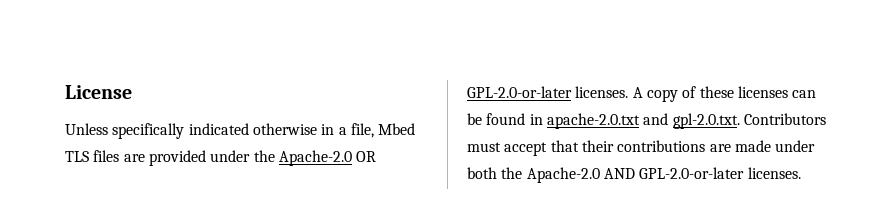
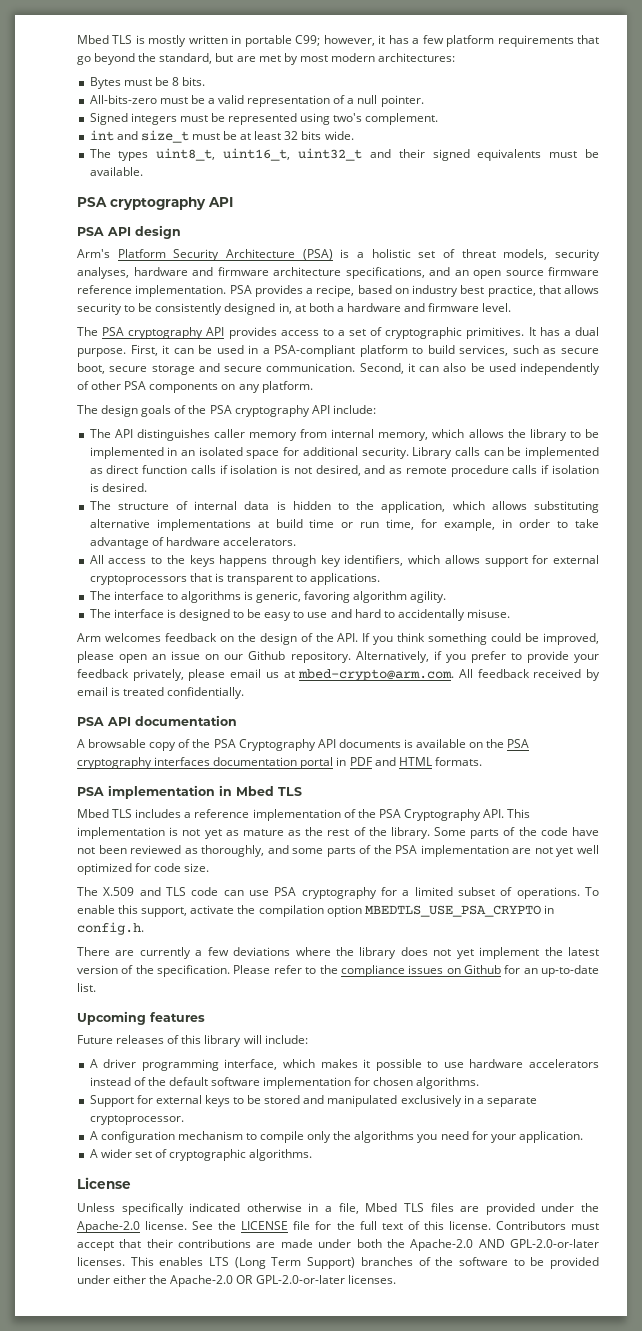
(65, 92) none -> [77,35,599,47] [77,53,456,65] [89,77,206,89] [89,95,424,107] [89,113,439,125] [89,130,354,143] [89,148,599,161] [89,167,143,176] [77,197,233,210] [77,225,181,239] [77,249,601,261] [77,267,599,279] [77,285,599,297] [77,303,512,315] [77,327,599,339] [77,345,599,357] [77,363,600,375] [77,381,313,393] [77,405,376,417] [89,429,600,441] [89,447,599,459] [89,465,599,477] [89,483,147,492] [89,501,599,513] [89,519,599,531] [89,537,296,549] [89,555,599,567] [89,573,381,585] [89,591,447,603] [89,609,511,621] [77,633,599,645] [77,651,599,663] [77,669,600,681] [77,687,245,699] [77,715,237,726] [77,739,530,751] [77,757,482,769] [77,785,302,799] [77,809,531,821] [77,827,600,839] [77,845,599,857] [77,863,210,875] [77,887,599,899] [77,905,554,917] [77,922,144,935] [77,947,600,959] [77,965,599,977] [77,983,96,992] [77,1011,205,1025] [77,1035,308,1047] [89,1059,599,1071] [89,1077,480,1089] [89,1095,537,1107] [89,1115,184,1125] [89,1131,583,1143] [89,1149,313,1161] Mbed TLS is mostly written in portable C99; however, it has a few platform requirements that go beyond the standard, but are met by most modern architectures: // Bytes must be 8 bits. // All-bits-zero must be a valid representation of a null pointer. // Signed integers must be represented using two's complement. // int and size_t must be at least 32 bits wide. // The types uint8_t, uint16_t, uint32_t and their signed equivalents must be available. // PSA cryptography API // PSA API design // Arm's Platform Security Architecture (PSA) is a holistic set of threat models, security analyses, hardware and firmware architecture specifications, and an open source firmware reference implementation. PSA provides a recipe, based on industry best practice, that allows security to be consistently designed in, at both a hardware and firmware level. // The PSA cryptography API provides access to a set of cryptographic primitives. It has a dual purpose. First, it can be used in a PSA-compliant platform to build services, such as secure boot, secure storage and secure communication. Second, it can also be used independently of other PSA components on any platform. // The design goals of the PSA cryptography API include: // The API distinguishes caller memory from internal memory, which allows the library to be implemented in an isolated space for additional security. Library calls can be implemented as direct function calls if isolation is not desired, and as remote procedure calls if isolation is desired. // The structure of internal data is hidden to the application, which allows substituting alternative implementations at build time or run time, for example, in order to take advantage of hardware accelerators. // All access to the keys happens through key identifiers, which allows support for external cryptoprocessors that is transparent to applications. // The interface to algorithms is generic, favoring algorithm agility. // The interface is designed to be easy to use and hard to accidentally misuse. // Arm welcomes feedback on the design of the API. If you think something could be improved, please open an issue on our Github repository. Alternatively, if you prefer to provide your feedback privately, please email us at mbed-crypto@arm.com. All feedback received by email is treated confidentially. // PSA API documentation // A browsable copy of the PSA Cryptography API documents is available on the PSA cryptography interfaces documentation portal in PDF and HTML formats. // PSA implementation in Mbed TLS // Mbed TLS includes a reference implementation of the PSA Cryptography API. This implementation is not yet as mature as the rest of the library. Some parts of the code have not been reviewed as thoroughly, and some parts of the PSA implementation are not yet well optimized for code size. // The X.509 and TLS code can use PSA cryptography for a limited subset of operations. To enable this support, activate the compilation option MBEDTLS_USE_PSA_CRYPTO in config.h. // There are currently a few deviations where the library does not yet implement the latest version of the specification. Please refer to the compliance issues on Github for an up-to-date list. // Upcoming features // Future releases of this library will include: // A driver programming interface, which makes it possible to use hardware accelerators instead of the default software implementation for chosen algorithms. // Support for external keys to be stored and manipulated exclusively in a separate cryptoprocessor. // A configuration mechanism to compile only the algorithms you need for your application. // A wider set of cryptographic algorithms. //
[356,151,377,162] [467,86,817,102] [467,113,740,129] OR GPL-2.0-or-later licenses. A copy of these licenses can be found in apache-2.0.txt and gpl-2.0.txt. -> [145,1221,491,1230] license. See the LICENSE file for the full text of this license.
(801, 173) none -> [130,1257,599,1269] [77,1275,396,1287] This enables LTS (Long Term Support) branches of the software to be provided under either the Apache-2.0 OR GPL-2.0-or-later licenses.

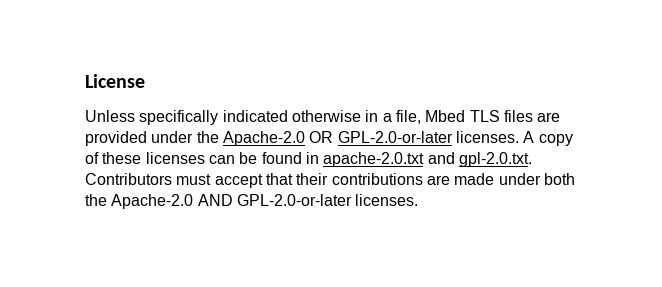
[77,35,599,47] [77,53,456,65] [89,77,206,89] [89,95,424,107] [89,113,439,125] [89,130,354,143] [89,148,599,161] [89,167,143,176] [77,197,233,210] [77,225,181,239] [77,249,601,261] [77,267,599,279] [77,285,599,297] [77,303,512,315] [77,327,599,339] [77,345,599,357] [77,363,600,375] [77,381,313,393] [77,405,376,417] [89,429,600,441] [89,447,599,459] [89,465,599,477] [89,483,147,492] [89,501,599,513] [89,519,599,531] [89,537,296,549] [89,555,599,567] [89,573,381,585] [89,591,447,603] [89,609,511,621] [77,633,599,645] [77,651,599,663] [77,669,600,681] [77,687,245,699] [77,715,237,726] [77,739,530,751] [77,757,482,769] [77,785,302,799] [77,809,531,821] [77,827,600,839] [77,845,599,857] [77,863,210,875] [77,887,599,899] [77,905,554,917] [77,922,144,935] [77,947,600,959] [77,965,599,977] [77,983,96,992] [77,1011,205,1025] [77,1035,308,1047] [89,1059,599,1071] [89,1077,480,1089] [89,1095,537,1107] [89,1115,184,1125] [89,1131,583,1143] [89,1149,313,1161] Mbed TLS is mostly written in portable C99; however, it has a few platform requirements that go beyond the standard, but are met by most modern architectures: // Bytes must be 8 bits. // All-bits-zero must be a valid representation of a null pointer. // Signed integers must be represented using two's complement. // int and size_t must be at least 32 bits wide. // The types uint8_t, uint16_t, uint32_t and their signed equivalents must be available. // PSA cryptography API // PSA API design // Arm's Platform Security Architecture (PSA) is a holistic set of threat models, security analyses, hardware and firmware architecture specifications, and an open source firmware reference implementation. PSA provides a recipe, based on industry best practice, that allows security to be consistently designed in, at both a hardware and firmware level. // The PSA cryptography API provides access to a set of cryptographic primitives. It has a dual purpose. First, it can be used in a PSA-compliant platform to build services, such as secure boot, secure storage and secure communication. Second, it can also be used independently of other PSA components on any platform. // The design goals of the PSA cryptography API include: // The API distinguishes caller memory from internal memory, which allows the library to be implemented in an isolated space for additional security. Library calls can be implemented as direct function calls if isolation is not desired, and as remote procedure calls if isolation is desired. // The structure of internal data is hidden to the application, which allows substituting alternative implementations at build time or run time, for example, in order to take advantage of hardware accelerators. // All access to the keys happens through key identifiers, which allows support for external cryptoprocessors that is transparent to applications. // The interface to algorithms is generic, favoring algorithm agility. // The interface is designed to be easy to use and hard to accidentally misuse. // Arm welcomes feedback on the design of the API. If you think something could be improved, please open an issue on our Github repository. Alternatively, if you prefer to provide your feedback privately, please email us at mbed-crypto@arm.com. All feedback received by email is treated confidentially. // PSA API documentation // A browsable copy of the PSA Cryptography API documents is available on the PSA cryptography interfaces documentation portal in PDF and HTML formats. // PSA implementation in Mbed TLS // Mbed TLS includes a reference implementation of the PSA Cryptography API. This implementation is not yet as mature as the rest of the library. Some parts of the code have not been reviewed as thoroughly, and some parts of the PSA implementation are not yet well optimized for code size. // The X.509 and TLS code can use PSA cryptography for a limited subset of operations. To enable this support, activate the compilation option MBEDTLS_USE_PSA_CRYPTO in config.h. // There are currently a few deviations where the library does not yet implement the latest version of the specification. Please refer to the compliance issues on Github for an up-to-date list. // Upcoming features // Future releases of this library will include: // A driver programming interface, which makes it possible to use hardware accelerators instead of the default software implementation for chosen algorithms. // Support for external keys to be stored and manipulated exclusively in a separate cryptoprocessor. // A configuration mechanism to compile only the algorithms you need for your application. // A wider set of cryptographic algorithms. // -> (85, 81) none
[145,1221,491,1230] license. See the LICENSE file for the full text of this license. -> [309,131,573,146] [85,152,532,167] OR GPL-2.0-or-later licenses. A copy of these licenses can be found in apache-2.0.txt and gpl-2.0.txt.
[130,1257,599,1269] [77,1275,396,1287] This enables LTS (Long Term Support) branches of the software to be provided under either the Apache-2.0 OR GPL-2.0-or-later licenses. -> (419, 200) none

